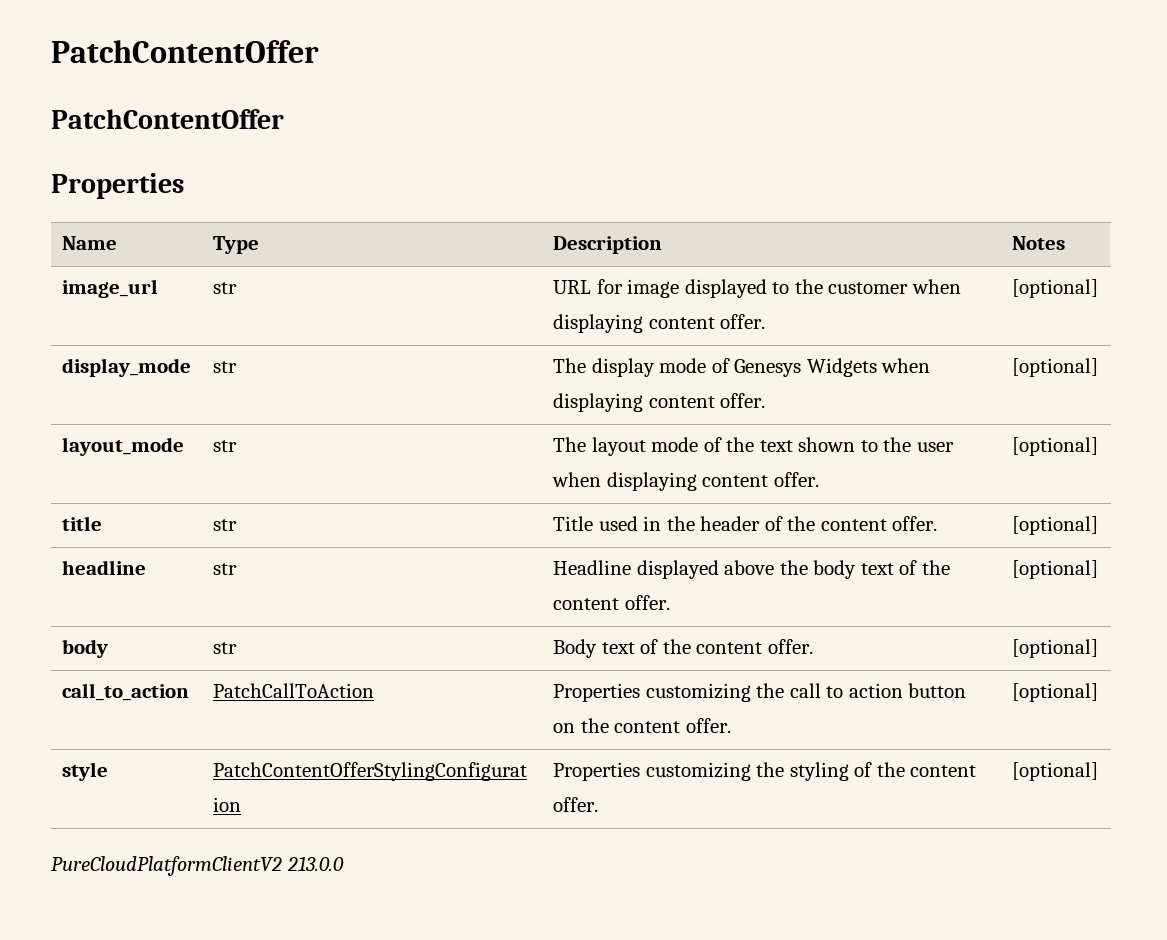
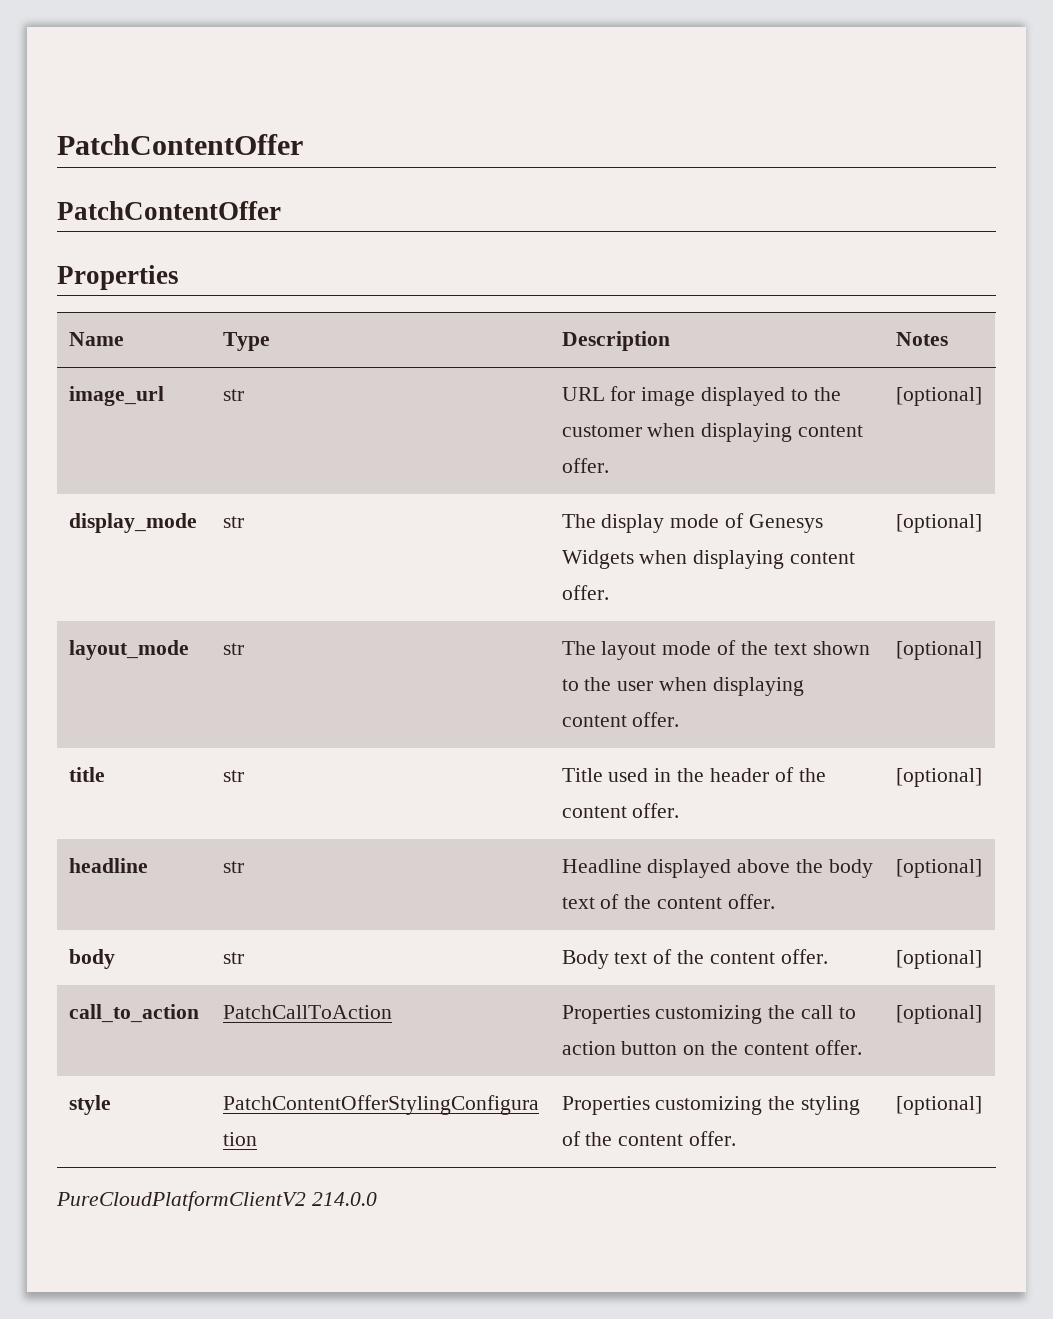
[286,856,344,871] 213.0.0 -> [311,1192,377,1206] 214.0.0

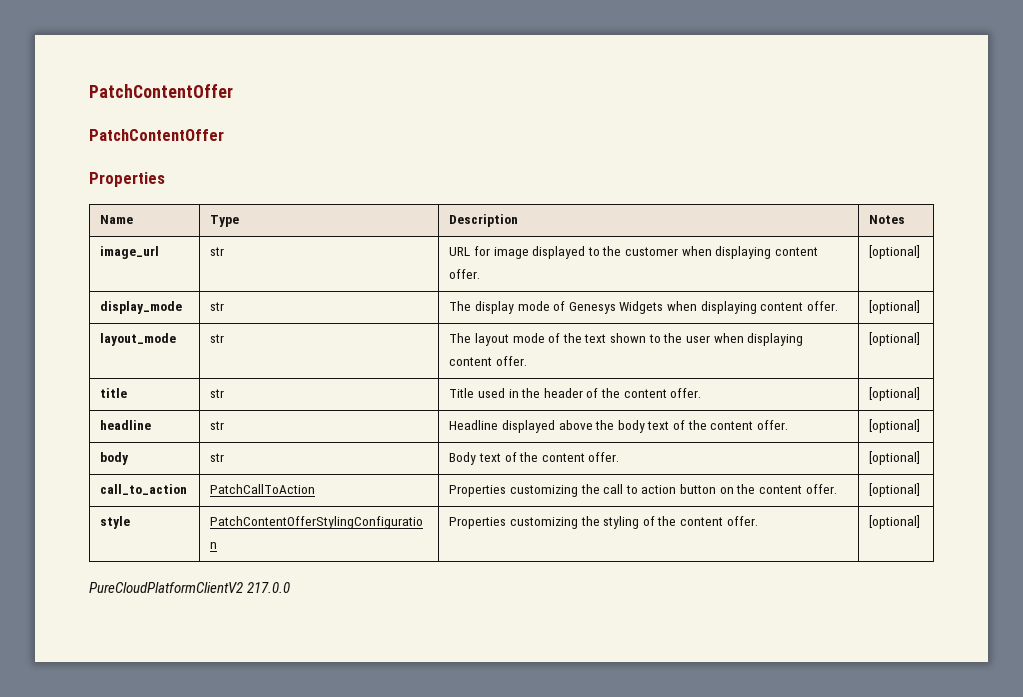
[311,1192,377,1206] 214.0.0 -> [247,582,291,593] 217.0.0

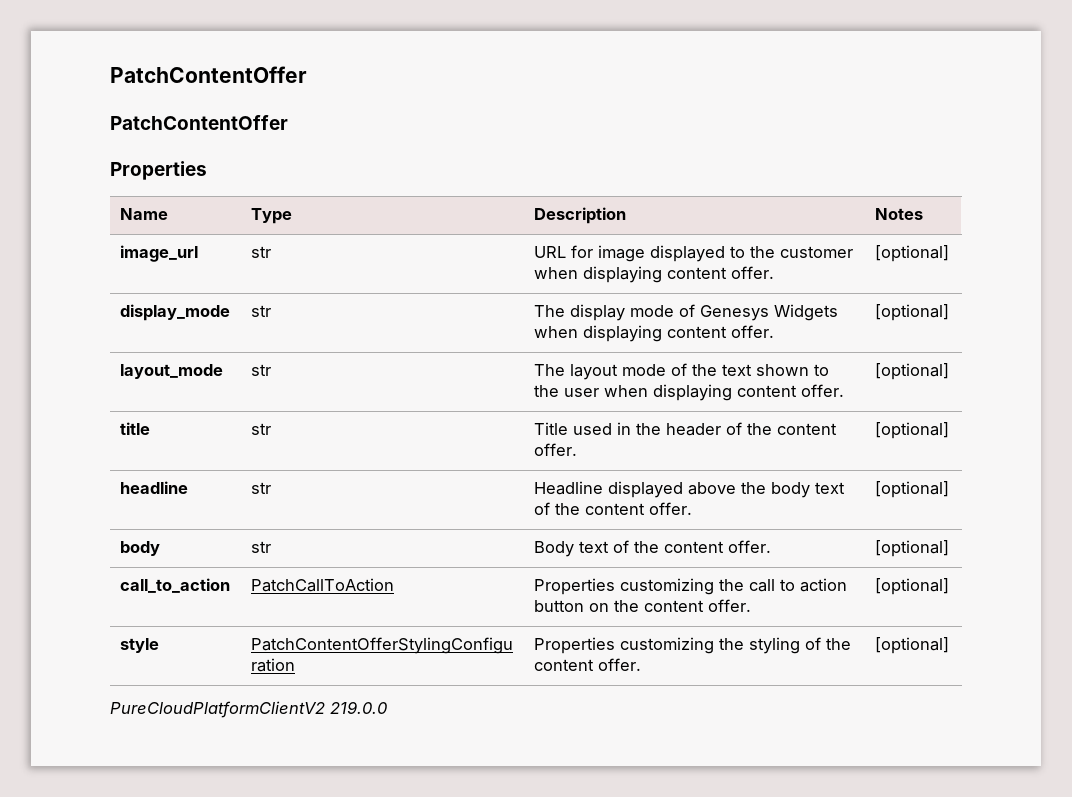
[247,582,291,593] 217.0.0 -> [330,701,388,714] 219.0.0

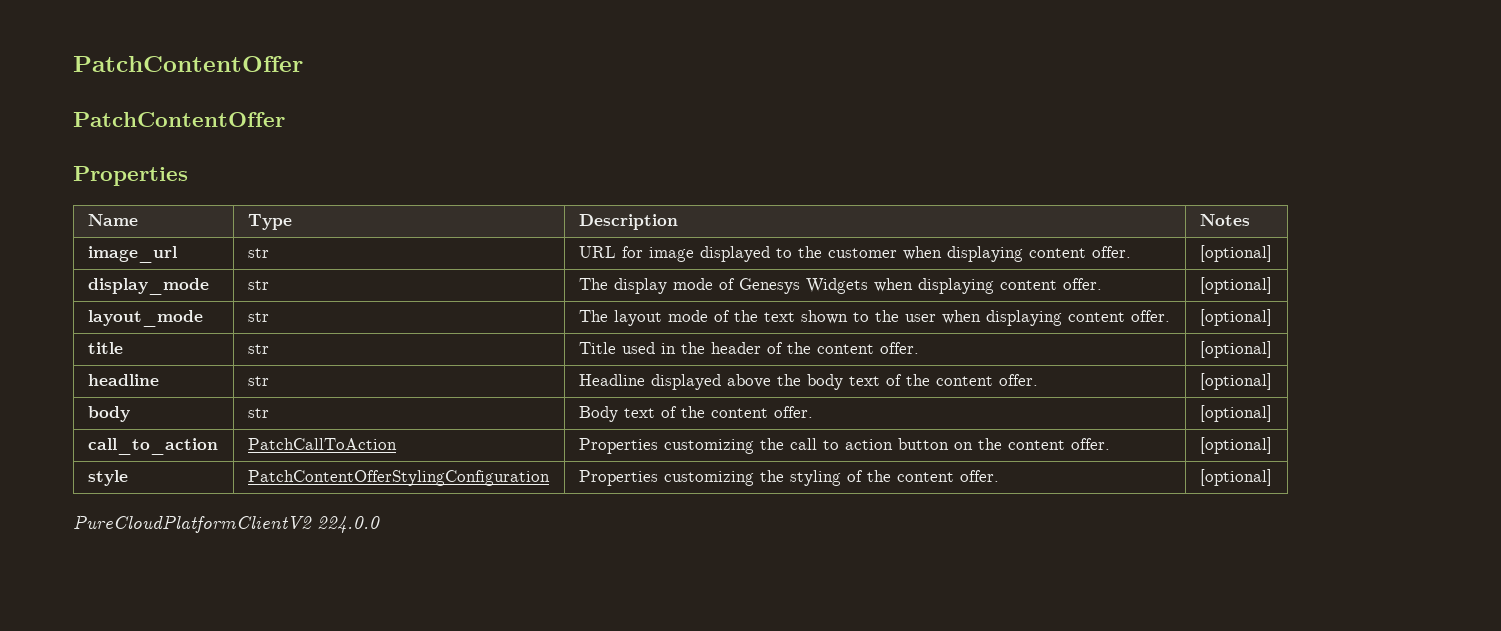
[330,701,388,714] 219.0.0 -> [317,516,380,533] 224.0.0

